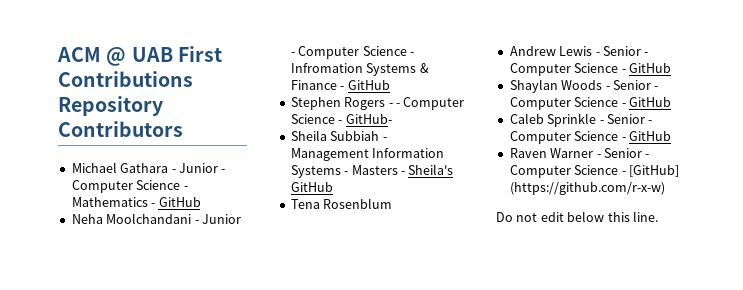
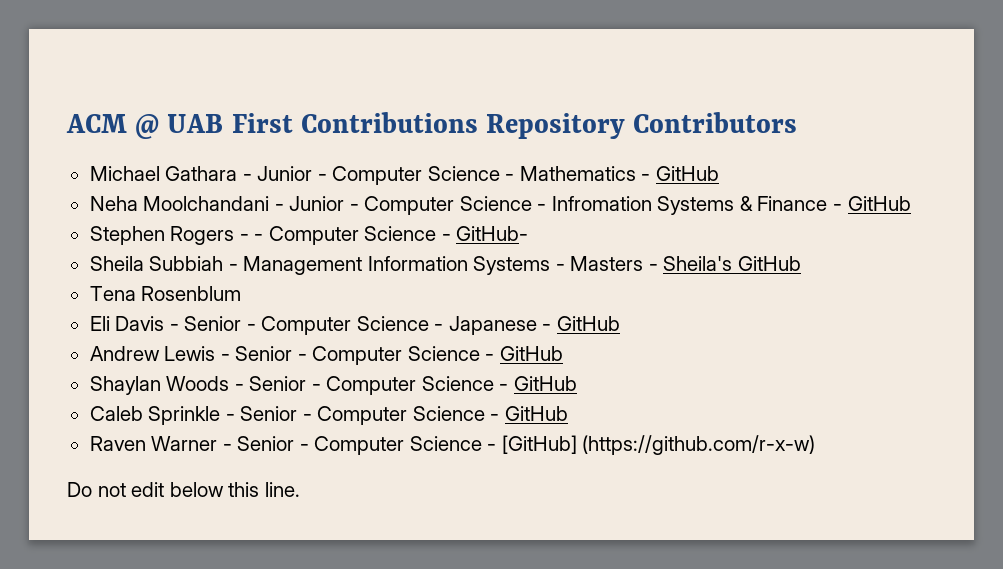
(393, 203) none -> [89,316,620,335] // Eli Davis - Senior - Computer Science - Japanese - GitHub

